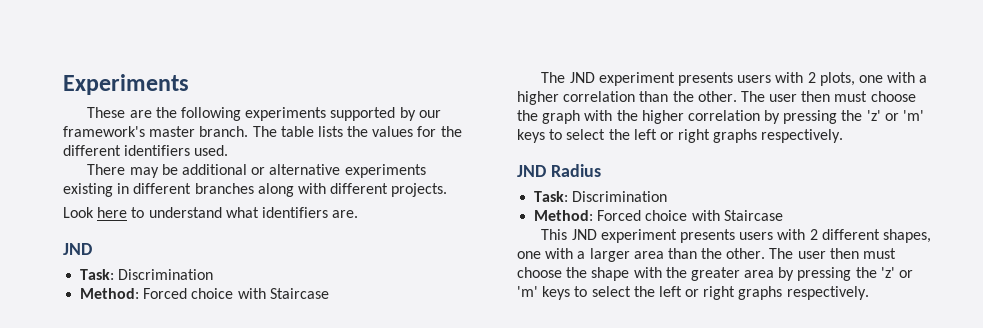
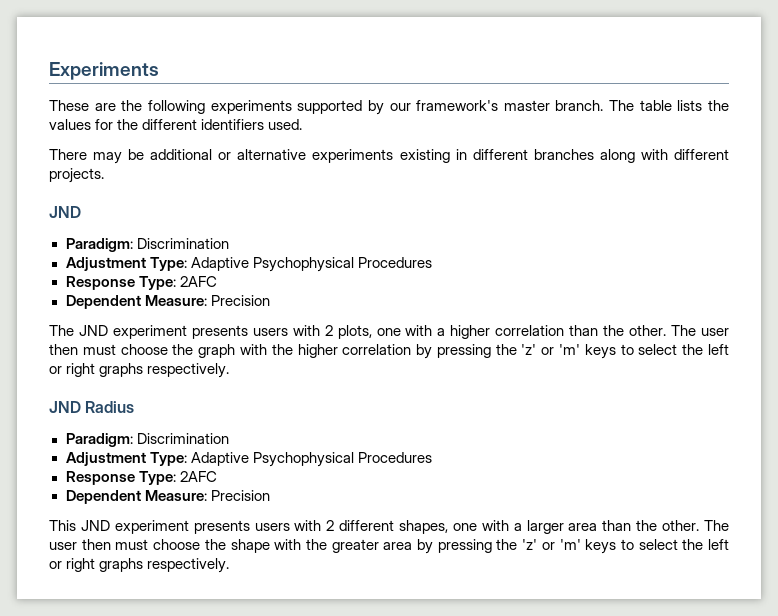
[63,207,359,218] // Look here to understand what identifiers are. -> (104, 175) none
[80,269,214,280] [80,288,329,299] Task: Discrimination // Method: Forced choice with Staircase -> [65,238,229,252] [65,257,432,272] [65,276,217,290] [65,295,270,309] Paradigm: Discrimination // Adjustment Type: Adaptive Psychophysical Procedures // Response Type: 2AFC // Dependent Measure: Precision
[534,191,668,202] [534,210,783,221] Task: Discrimination // Method: Forced choice with Staircase -> [65,433,229,447] [65,452,432,467] [65,471,217,485] [65,490,270,504] Paradigm: Discrimination // Adjustment Type: Adaptive Psychophysical Procedures // Response Type: 2AFC // Dependent Measure: Precision

